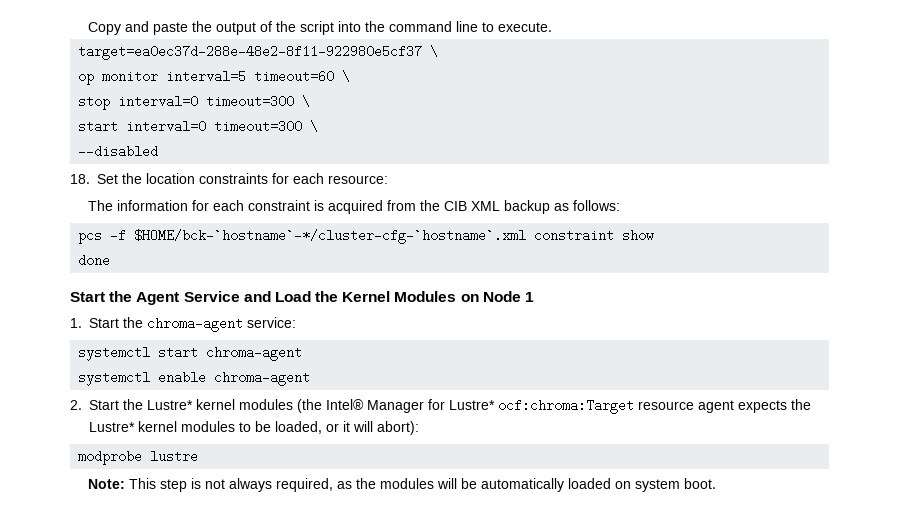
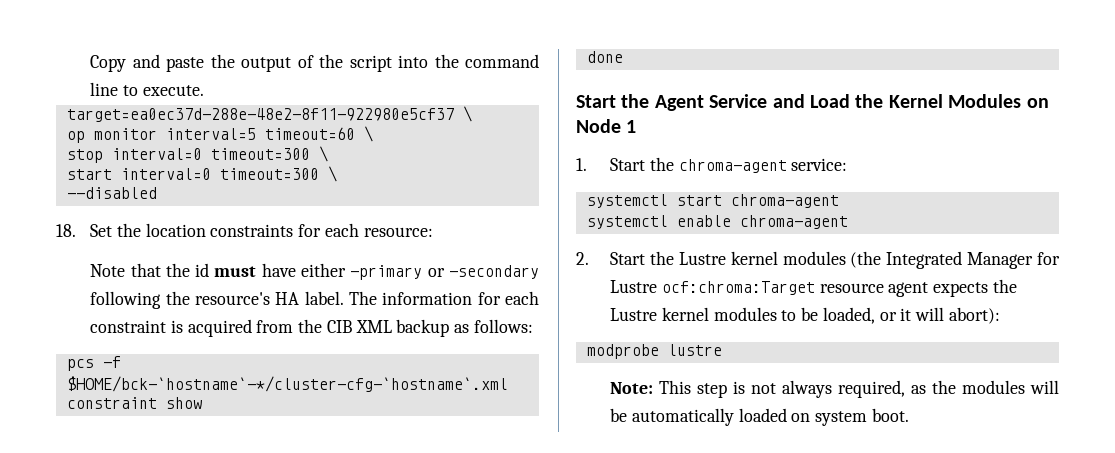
(388, 179) none -> [90,263,539,280] [90,291,344,309] Note that the id must have either -primary or -secondary following the resource's HA label.
[147,400,193,410] Lustre* -> [678,252,726,265] Lustre
[326,399,364,410] Intel® -> [886,251,963,269] Integrated
[449,400,495,410] Lustre* -> [610,280,658,293] Lustre
[89,422,135,432] Lustre* -> [610,308,658,321] Lustre

